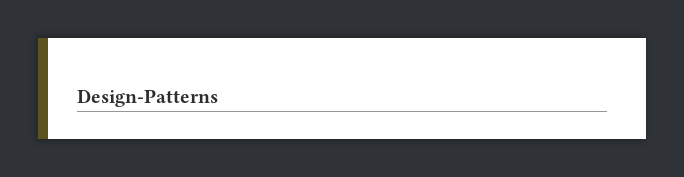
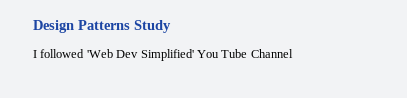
[77,89,218,107] Design-Patterns -> [33,20,171,33] [33,49,293,61] Design Patterns Study // I followed 'Web Dev Simplified' You Tube Channel

